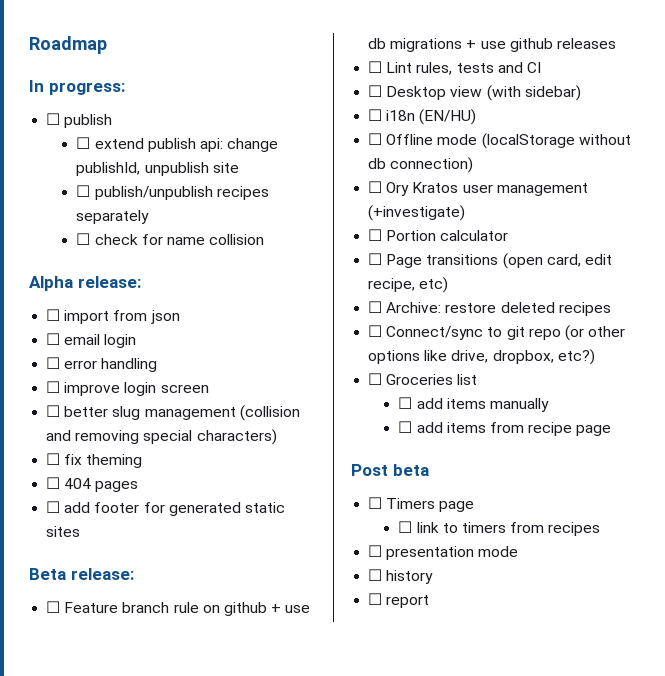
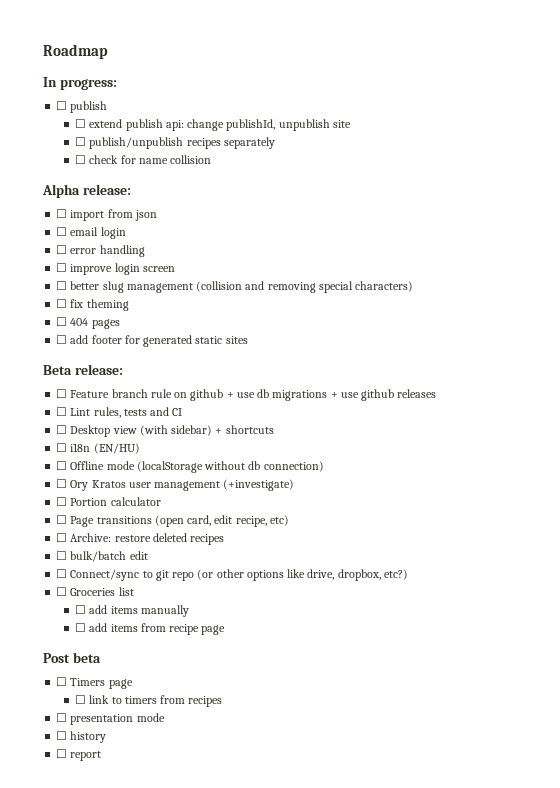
(581, 93) none -> [215,425,274,434] + shortcuts
(611, 309) none -> [56,551,148,562] // ☐ bulk/batch edit

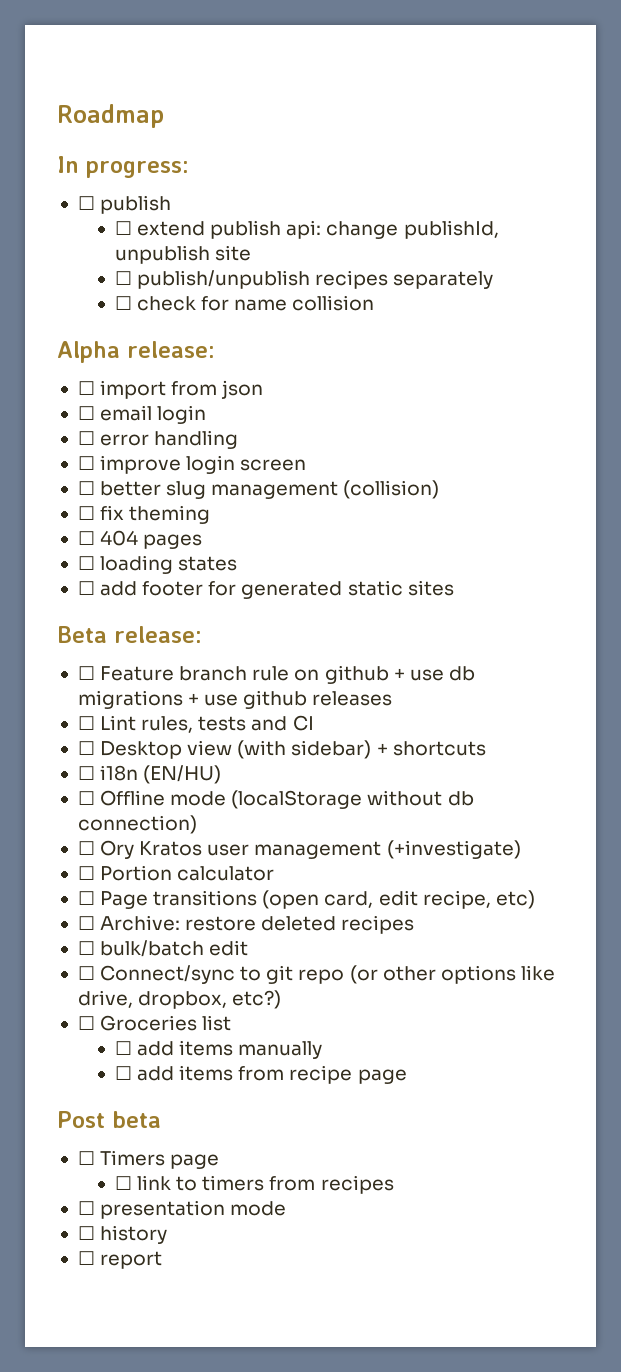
[196,281,414,293] (collision and removing special characters) -> [343,480,440,499] (collision)
(120, 324) none -> [77,555,238,574] // ☐ loading states

